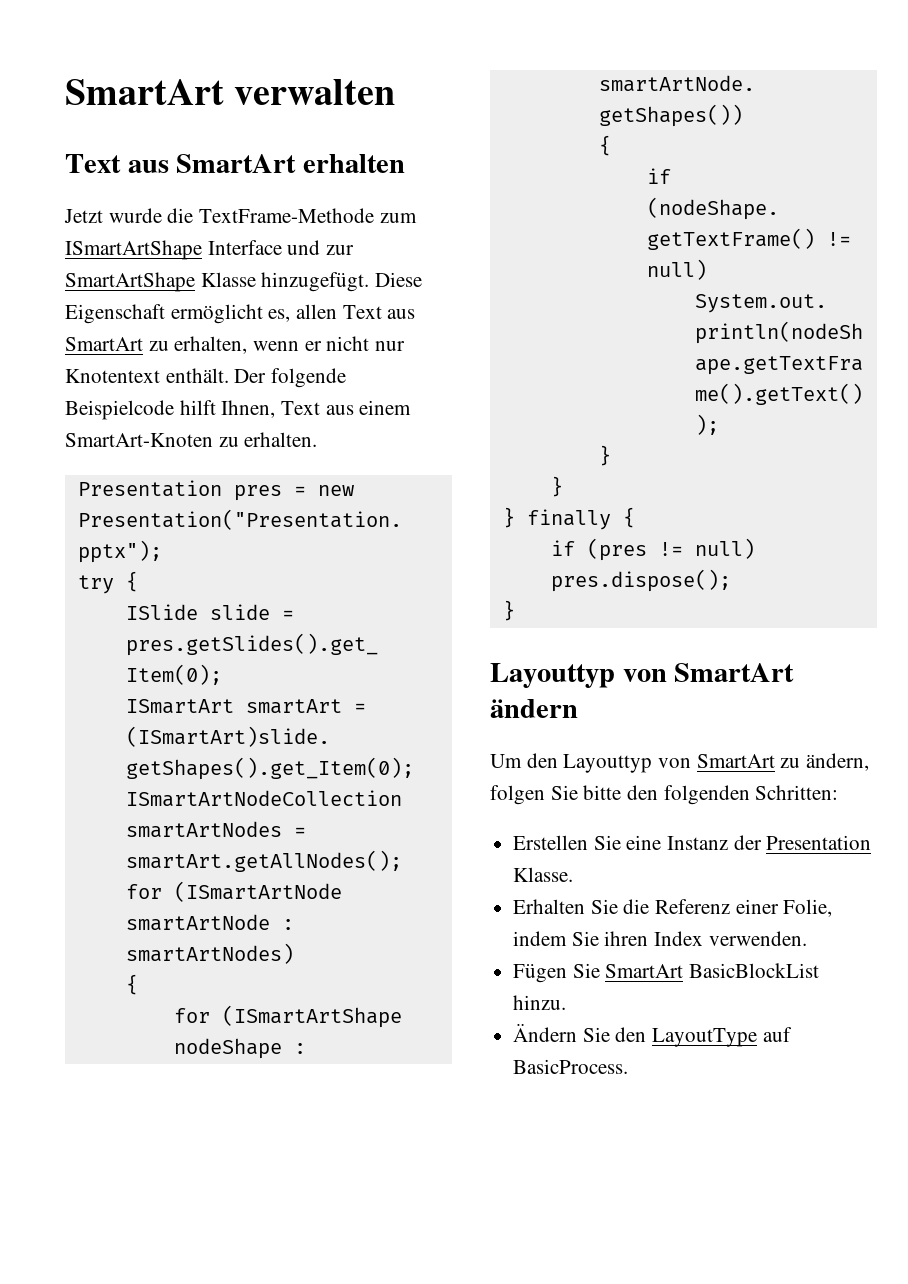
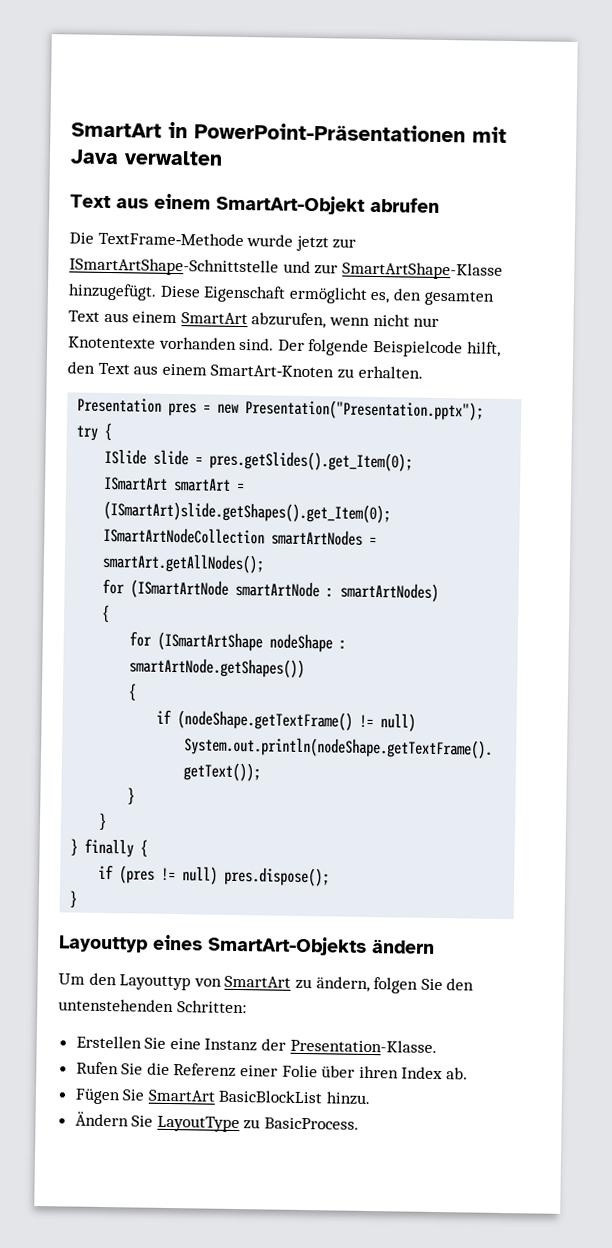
[65,79,224,105] SmartArt -> [71,121,507,143] [70,149,119,165] SmartArt in PowerPoint-Präsentationen mit Java
[176,154,406,173] [64,208,417,223] [65,240,355,260] [65,272,256,292] SmartArt erhalten // Jetzt wurde die TextFrame-Methode zum ISmartArtShape Interface und zur SmartArtShape Klasse -> [154,193,440,215] [69,231,357,252] [69,257,503,280] einem SmartArt-Objekt abrufen // Die TextFrame‑Methode wurde jetzt zur ISmartArtShape-Schnittstelle und zur SmartArtShape-Klasse
[296,304,416,319] [65,336,406,354] [65,368,229,383] allen Text aus SmartArt zu erhalten, wenn er nicht nur Knotentext enthält. -> [392,288,495,306] [68,310,440,329] [68,336,275,351] den gesamten Text aus einem SmartArt abzurufen, wenn nicht nur Knotentexte vorhanden sind.
[179,400,276,418] hilft Ihnen, -> [466,341,501,357] [67,361,95,374] hilft, den
[622,663,795,682] von SmartArt -> [153,934,367,956] eines SmartArt-Objekts
[583,785,750,805] bitte den folgenden -> [446,978,475,991] [58,998,174,1013] den untenstehenden
[766,835,872,850] [513,867,574,882] [513,899,586,914] Presentation Klasse. // Erhalten -> [289,1038,437,1054] [75,1061,119,1075] Presentation-Klasse. // Rufen
[783,899,833,917] [513,931,599,946] Folie, indem Sie -> [281,1064,356,1078] Folie über
[708,931,807,946] verwenden. -> [446,1067,469,1080] ab.
[615,1027,792,1047] den LayoutType auf -> [156,1115,261,1133] LayoutType zu

